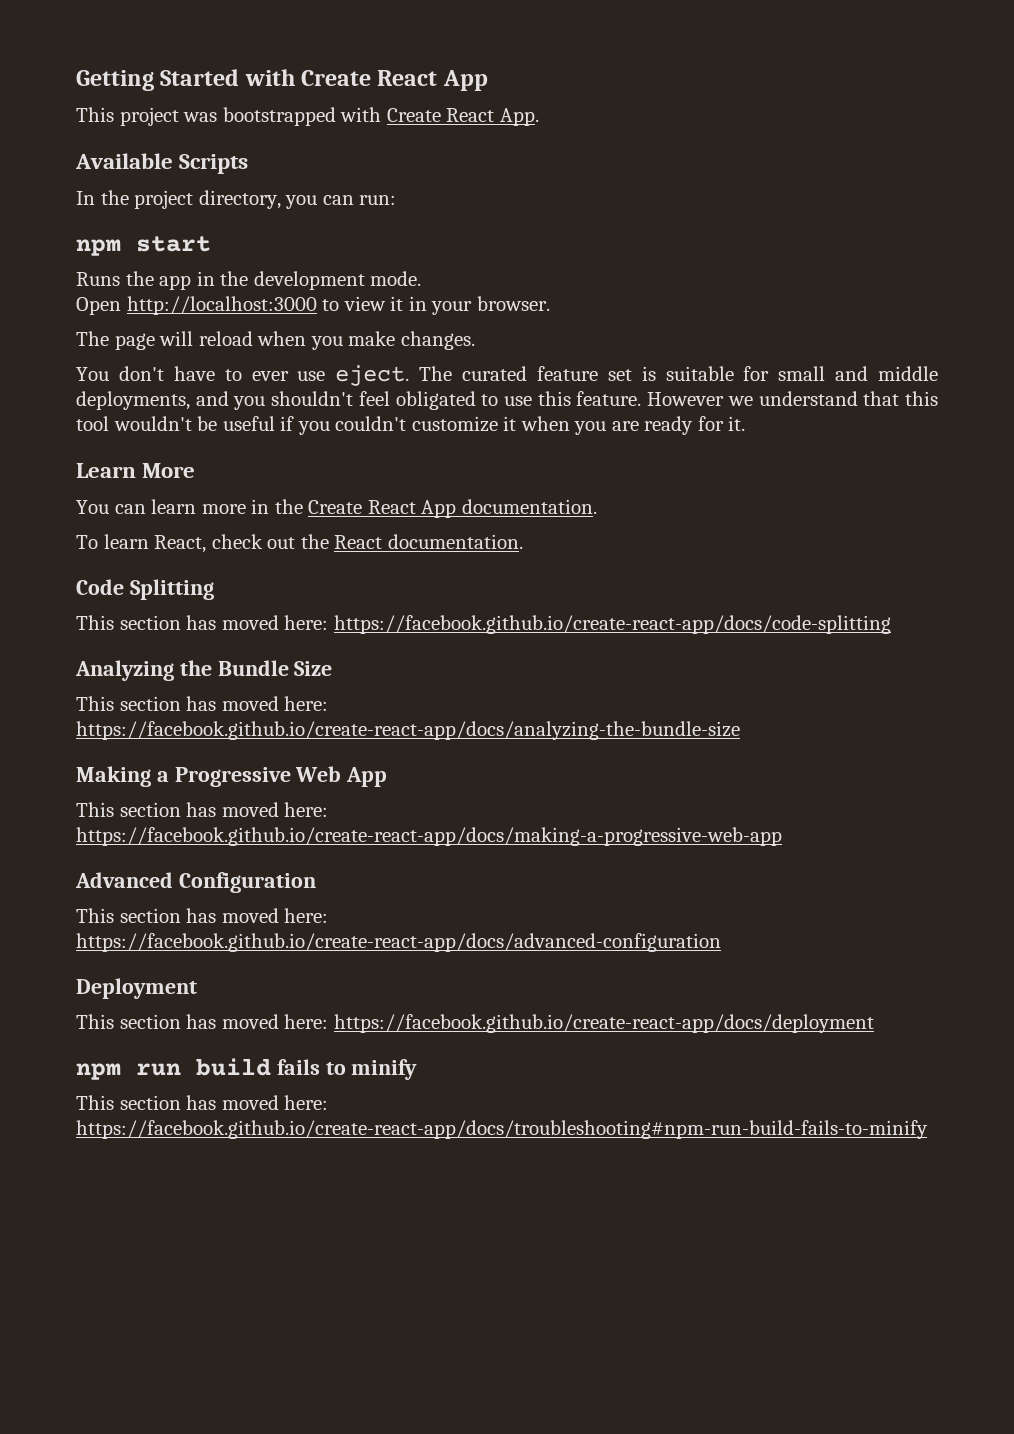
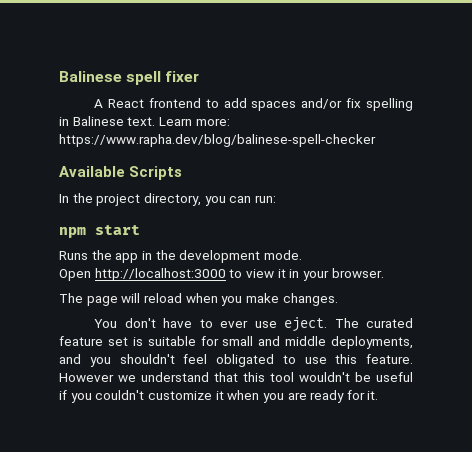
[76,69,488,91] [76,107,539,126] Getting Started with Create React App // This project was bootstrapped with Create React App. -> [59,71,200,85] [94,98,413,111] [59,116,230,126] [59,134,376,147] Balinese spell fixer // A React frontend to add spaces and/or fix spelling in Balinese text. Learn more: https://www.rapha.dev/blog/balinese-spell-checker
[76,463,196,478] [76,499,597,518] [76,534,523,553] [76,579,214,600] [76,615,891,634] [75,660,333,681] [76,696,329,711] [76,721,740,740] [76,766,388,787] [76,802,329,817] [76,827,782,846] [75,872,316,893] [76,908,329,923] [76,933,721,952] [76,978,197,999] [76,1014,874,1033] [76,1058,418,1080] [76,1095,329,1110] [76,1120,928,1139] // Learn More // You can learn more in the Create React App documentation. // To learn React, check out the React documentation. // Code Splitting // This section has moved here: https://facebook.github.io/create-react-app/docs/code-splitting // Analyzing the Bundle Size // This section has moved here: https://facebook.github.io/create-react-app/docs/analyzing-the-bundle-size // Making a Progressive Web App // This section has moved here: https://facebook.github.io/create-react-app/docs/making-a-progressive-web-app // Advanced Configuration // This section has moved here: https://facebook.github.io/create-react-app/docs/advanced-configuration // Deployment // This section has moved here: https://facebook.github.io/create-react-app/docs/deployment // npm run build fails to minify // This section has moved here: https://facebook.github.io/create-react-app/docs/troubleshooting#npm-run-build-fails-to-minify -> (379, 395) none

